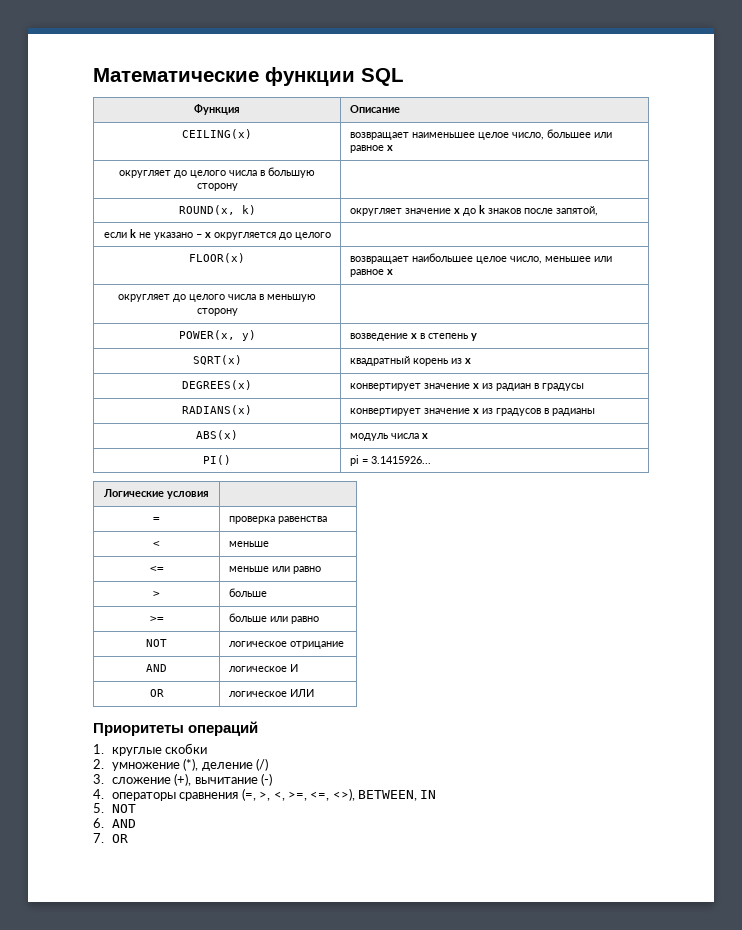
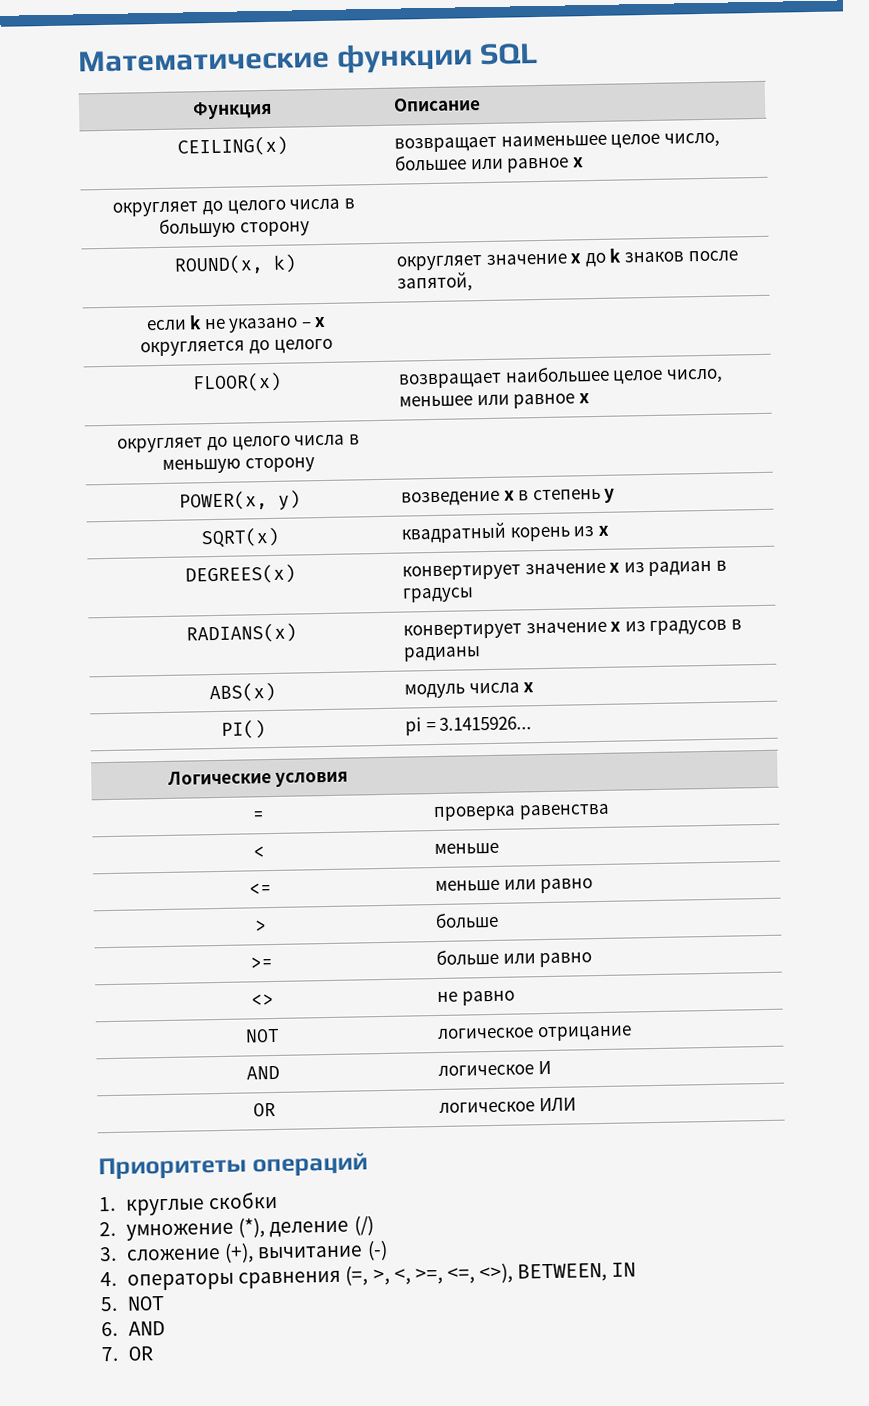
(319, 620) none -> [250,994,274,1006] [437,990,515,1006] // <> | не равно

